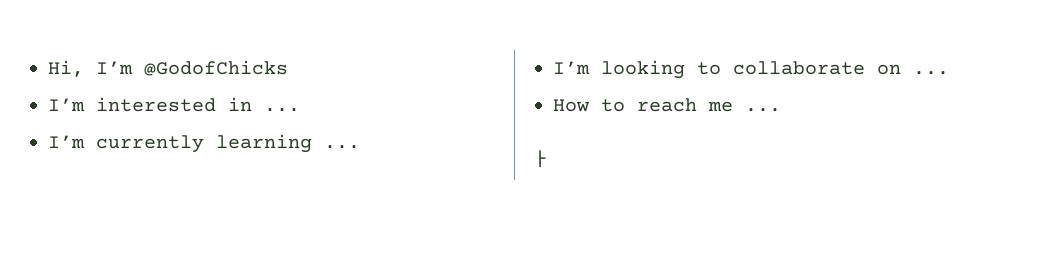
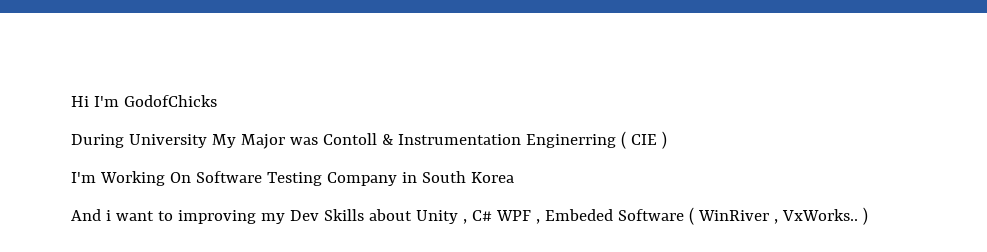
[48,60,288,77] [48,97,300,112] [48,134,360,153] [553,60,949,79] [553,98,781,112] [531,150,551,168] Hi, I’m @GodofChicks // I’m interested in ... // I’m currently learning ... // I’m looking to collaborate on ... // How to reach me ... // ㅏ -> [71,95,217,107] [71,131,667,149] [71,171,514,186] [71,207,868,225] Hi I'm GodofChicks // During University My Major was Contoll & Instrumentation Enginerring ( CIE ) // I'm Working On Software Testing Company in South Korea // And i want to improving my Dev Skills about Unity , C# WPF , Embeded Software ( WinRiver , VxWorks.. )

